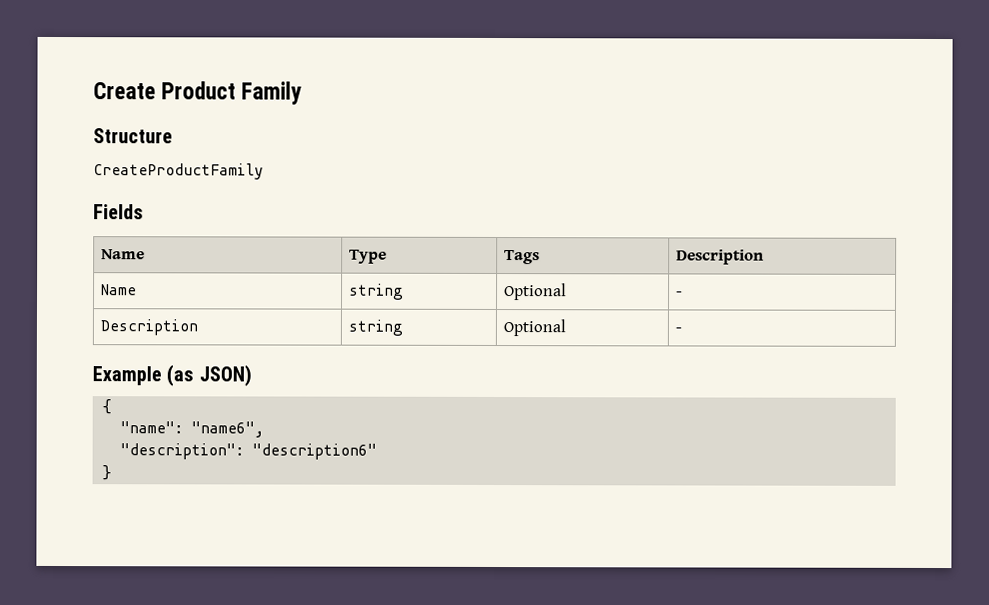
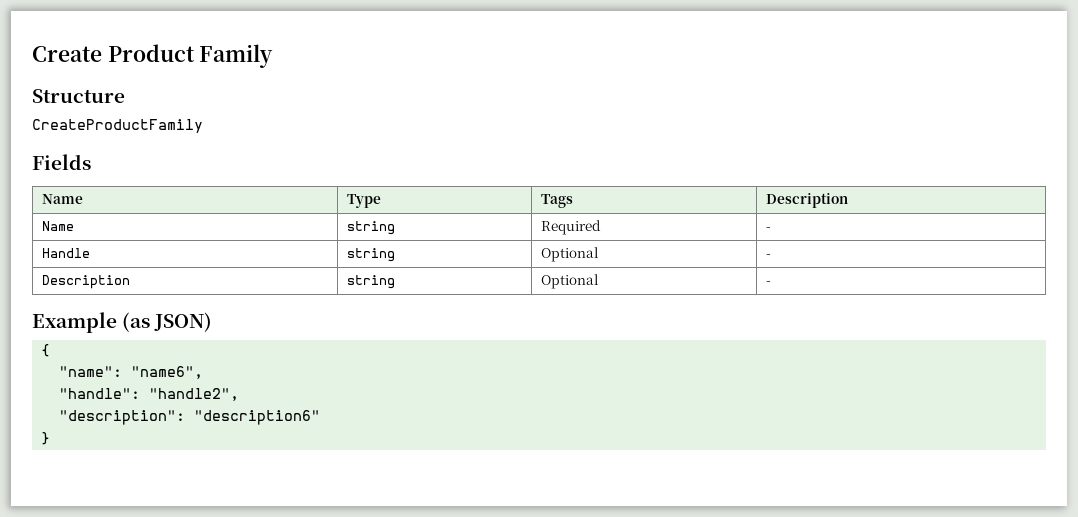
(404, 291) none -> [541,220,602,235] [766,227,772,231] [42,248,91,258] [347,248,396,262] | Required | - // Handle | string
(265, 429) none -> [59,388,239,401] // "handle": "handle2",

